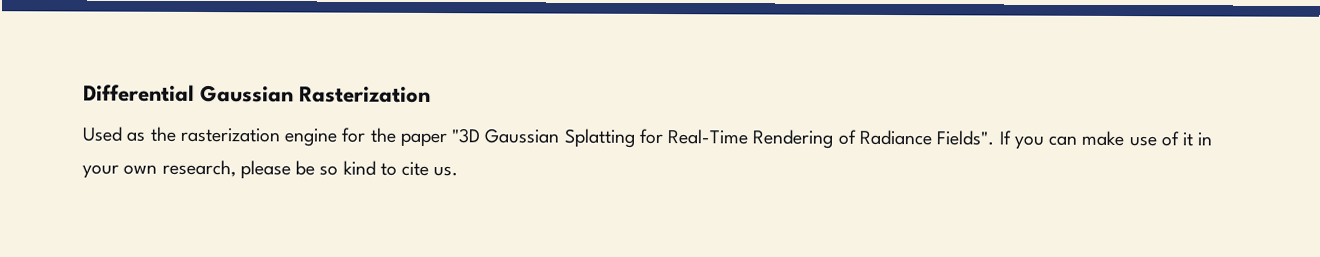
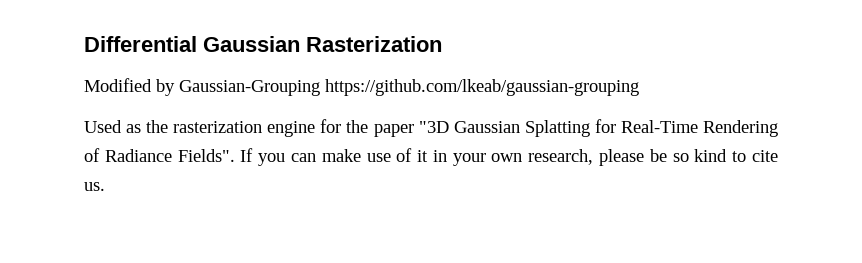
(432, 95) none -> [84,78,639,96] // Modified by Gaussian-Grouping https://github.com/lkeab/gaussian-grouping

